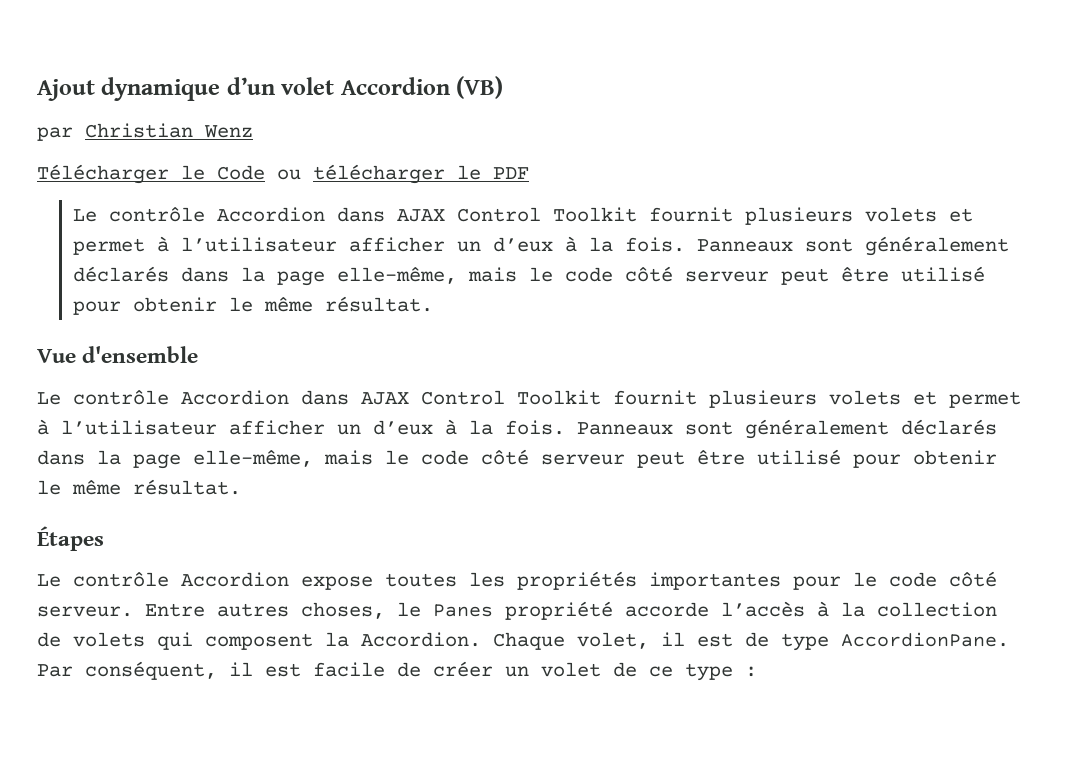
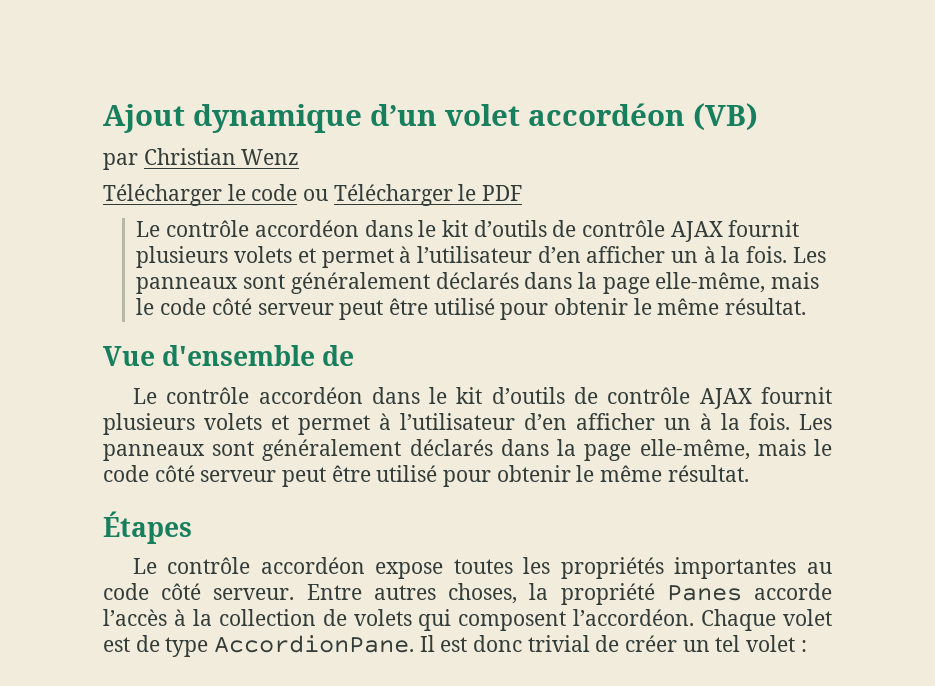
[340,77,450,95] Accordion -> [528,103,685,126] accordéon
[217,164,445,184] Code ou télécharger -> [251,184,453,206] code ou Télécharger
[216,207,973,225] [72,236,793,255] Accordion dans AJAX Control Toolkit fournit plusieurs volets et permet à l’utilisateur afficher un d’eux à la fois. Panneaux -> [254,220,800,242] [136,246,826,268] [136,277,239,294] accordéon dans le kit d’outils de contrôle AJAX fournit plusieurs volets et permet à l’utilisateur d’en afficher un à la fois. Les panneaux
[37,390,1021,408] [37,419,673,435] // Le contrôle Accordion dans AJAX Control Toolkit fournit plusieurs volets et permet à l’utilisateur afficher un d’eux à la fois. Panneaux -> [322,345,355,366] [132,387,832,409] [103,413,832,435] [103,444,205,461] de // Le contrôle accordéon dans le kit d’outils de contrôle AJAX fournit plusieurs volets et permet à l’utilisateur d’en afficher un à la fois. Les panneaux
[181,572,289,587] Accordion -> [260,557,365,574] accordéon
[793,572,877,590] pour le -> [807,562,832,574] au
[397,601,613,620] le Panes propriété -> [529,583,742,605] la propriété Panes
[325,632,1009,651] [37,661,733,681] la Accordion. Chaque volet, il est de type AccordionPane. Par conséquent, il est facile de créer un volet de ce type -> [573,609,832,631] [103,635,796,657] l’accordéon. Chaque volet est de type AccordionPane. Il est donc trivial de créer un tel volet

